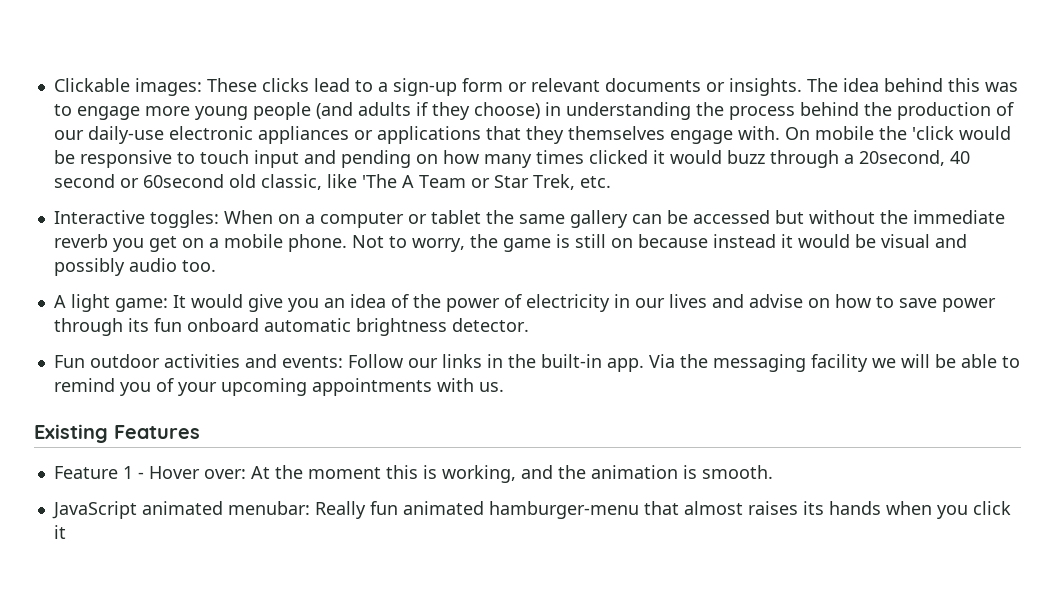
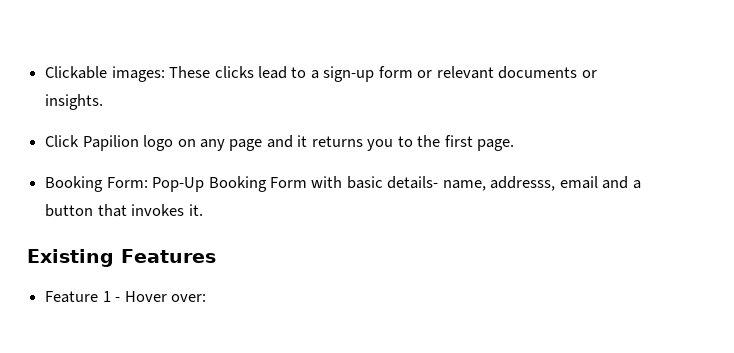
[806,78,1018,92] [53,102,1014,120] [53,126,1011,144] [53,150,970,168] [53,174,611,190] [53,210,1005,228] [53,234,967,252] [53,258,216,276] [53,294,996,312] [53,318,529,336] [53,354,1020,372] [53,378,504,396] The idea behind this was to engage more young people (and adults if they choose) in understanding the process behind the production of our daily-use electronic appliances or applications that they themselves engage with. On mobile the 'click would be responsive to touch input and pending on how many times clicked it would buzz through a 20second, 40 second or 60second old classic, like 'The A Team or Star Trek, etc. // Interactive toggles: When on a computer or tablet the same gallery can be accessed but without the immediate reverb you get on a mobile phone. Not to worry, the game is still on because instead it would be visual and possibly audio too. // A light game: It would give you an idea of the power of electricity in our lives and advise on how to save power through its fun onboard automatic brightness detector. // Fun outdoor activities and events: Follow our links in the built-in app. Via the messaging facility we will be able to remind you of your upcoming appointments with us. -> [45,135,515,151] [45,176,641,192] [45,204,203,217] // Click Papilion logo on any page and it returns you to the first page. // Booking Form: Pop-Up Booking Form with basic details- name, addresss, email and a button that invokes it.
[250,465,773,483] [51,501,1011,519] [53,525,66,539] At the moment this is working, and the animation is smooth. // JavaScript animated menubar: Really fun animated hamburger-menu that almost raises its hands when you click it -> (206, 298) none

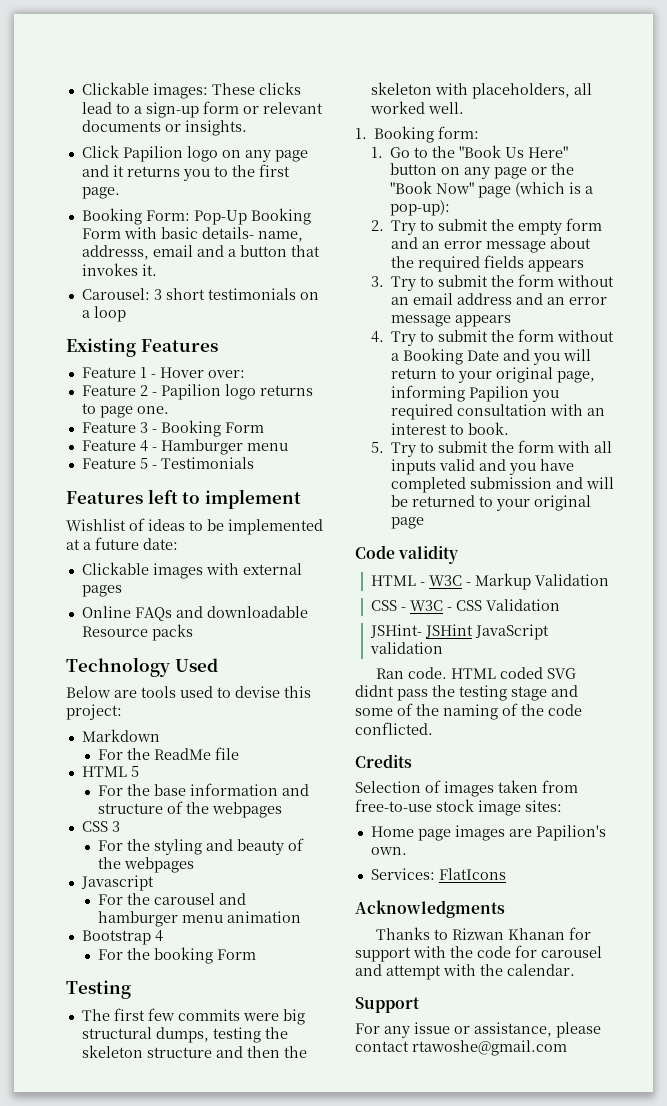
(203, 210) none -> [81,288,319,300] [81,306,126,322] // Carousel: 3 short testimonials on a loop
(206, 298) none -> [81,384,313,400] [81,403,169,418] [81,420,264,437] [81,439,288,455] [81,457,254,469] [66,489,301,509] [66,518,323,535] [66,537,178,550] [81,562,302,579] [81,585,122,597] [81,606,308,621] [81,624,193,641] [66,657,218,677] [66,686,311,698] [66,704,122,720] [81,729,160,742] [97,747,239,760] [81,766,139,777] [97,783,309,796] [97,801,282,818] [81,821,120,832] [97,838,304,855] [97,857,194,873] [80,875,154,891] [97,893,246,905] [97,911,301,927] [81,930,163,945] [97,947,256,964] [66,980,131,999] [81,1008,305,1025] [81,1027,288,1043] [81,1045,307,1058] [370,82,592,99] [369,101,464,114] [355,126,480,143] [370,145,569,158] [390,163,575,179] [390,181,594,198] [390,200,451,216] [370,218,603,235] [391,237,592,253] [391,255,585,272] [370,274,615,291] [391,293,608,305] [391,315,512,327] [370,329,615,346] [391,348,592,365] [391,367,596,383] [391,385,560,402] [391,404,606,420] [391,422,510,435] [370,440,613,457] [391,459,575,475] [391,477,615,493] [391,495,592,511] [391,517,425,529] [355,545,459,564] [370,573,609,590] [370,599,560,611] [369,624,549,640] [369,642,443,654] [375,667,576,679] [355,685,578,701] [355,703,582,720] [355,722,433,735] [355,754,412,768] [355,780,578,797] [355,799,562,816] [370,825,606,841] [370,847,407,855] [370,868,506,880] [355,900,505,918] [375,927,591,940] [355,945,602,962] [355,964,575,980] [355,997,420,1013] [355,1022,601,1038] [355,1040,567,1056] // Feature 2 - Papilion logo returns to page one. // Feature 3 - Booking Form // Feature 4 - Hamburger menu // Feature 5 - Testimonials // Features left to implement // Wishlist of ideas to be implemented at a future date: // Clickable images with external pages // Online FAQs and downloadable Resource packs // Technology Used // Below are tools used to devise this project: // Markdown // For the ReadMe file // HTML 5 // For the base information and structure of the webpages // CSS 3 // For the styling and beauty of the webpages // Javascript // For the carousel and hamburger menu animation // Bootstrap 4 // For the booking Form // Testing // The first few commits were big structural dumps, testing the skeleton structure and then the skeleton with placeholders, all worked well. // 1. Booking form: // 1. Go to the "Book Us Here" button on any page or the "Book Now" page (which is a pop-up): // 2. Try to submit the empty form and an error message about the required fields appears // 3. Try to submit the form without an email address and an error message appears // 4. Try to submit the form without a Booking Date and you will return to your original page, informing Papilion you required consultation with an interest to book. // 5. Try to submit the form with all inputs valid and you have completed submission and will be returned to your original page // Code validity // HTML - W3C - Markup Validation // CSS - W3C - CSS Validation // JSHint- JSHint JavaScript validation // Ran code. HTML coded SVG didnt pass the testing stage and some of the naming of the code conflicted. // Credits // Selection of images taken from free-to-use stock image sites: // Home page images are Papilion's own. // Services: FlatIcons // Acknowledgments // Thanks to Rizwan Khanan for support with the code for carousel and attempt with the calendar. // Support // For any issue or assistance, please contact rtawoshe@gmail.com

